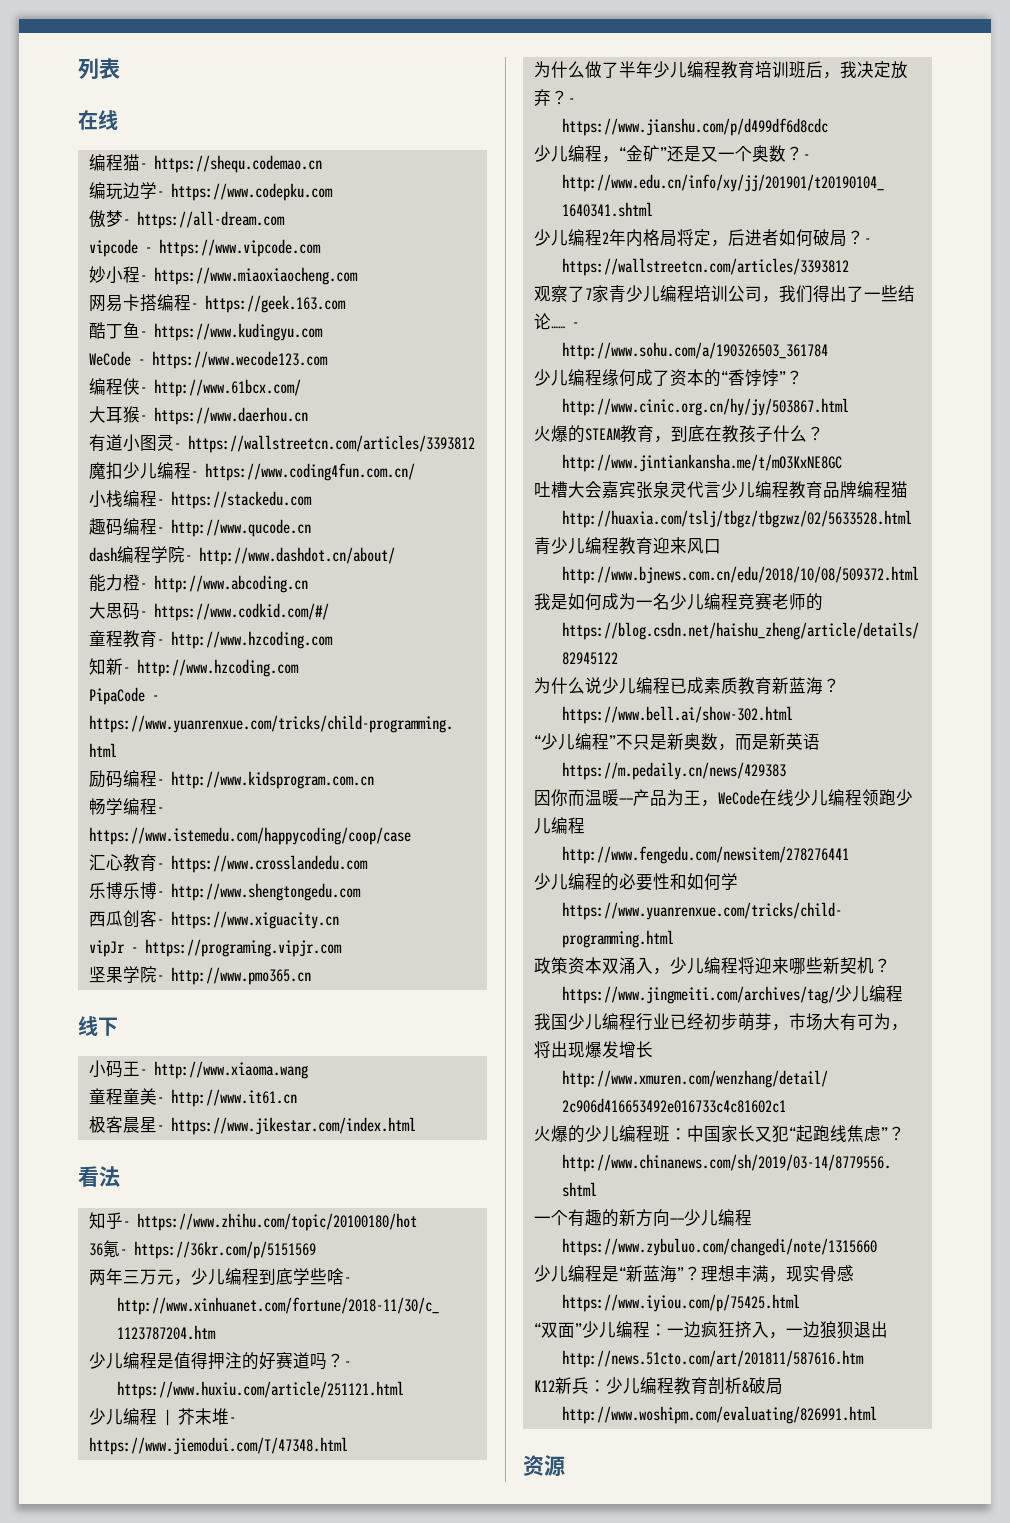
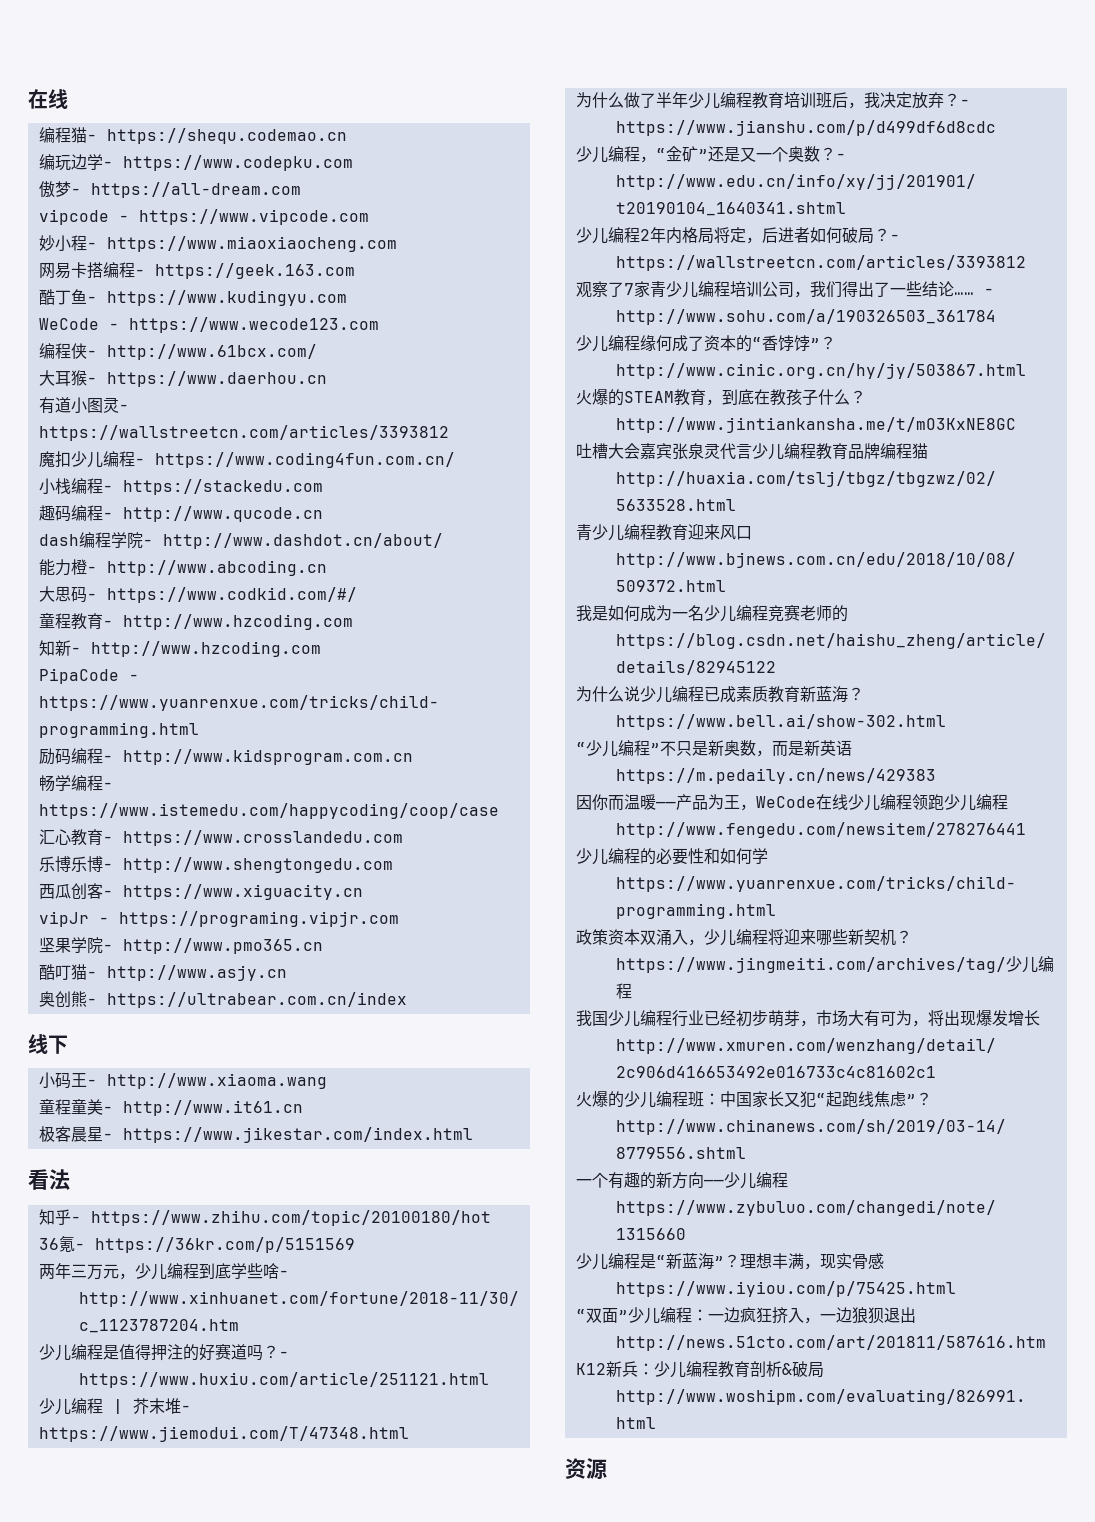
[78,58,120,80] 列表 // -> (28, 99) none
(311, 976) none -> [38,964,287,981] [38,991,407,1008] // 酷叮猫- http://www.asjy.cn // 奥创熊- https://ultrabear.com.cn/index

